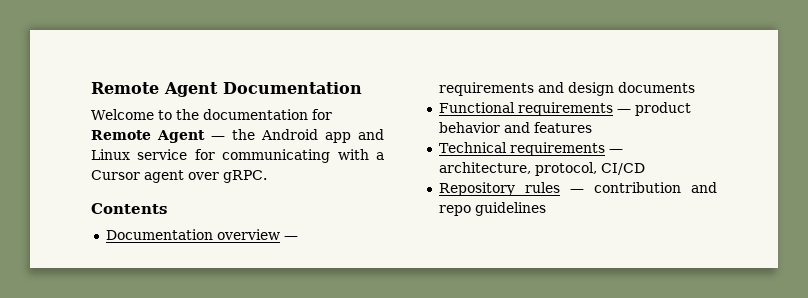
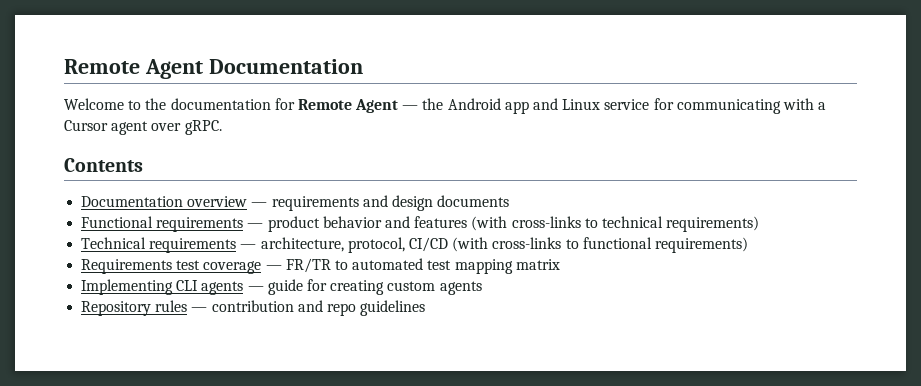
(592, 127) none -> [471,216,760,232] (with cross-links to technical requirements)
(645, 169) none -> [452,237,748,253] [81,258,560,274] [81,279,482,295] (with cross-links to functional requirements) // Requirements test coverage — FR/TR to automated test mapping matrix // Implementing CLI agents — guide for creating custom agents

